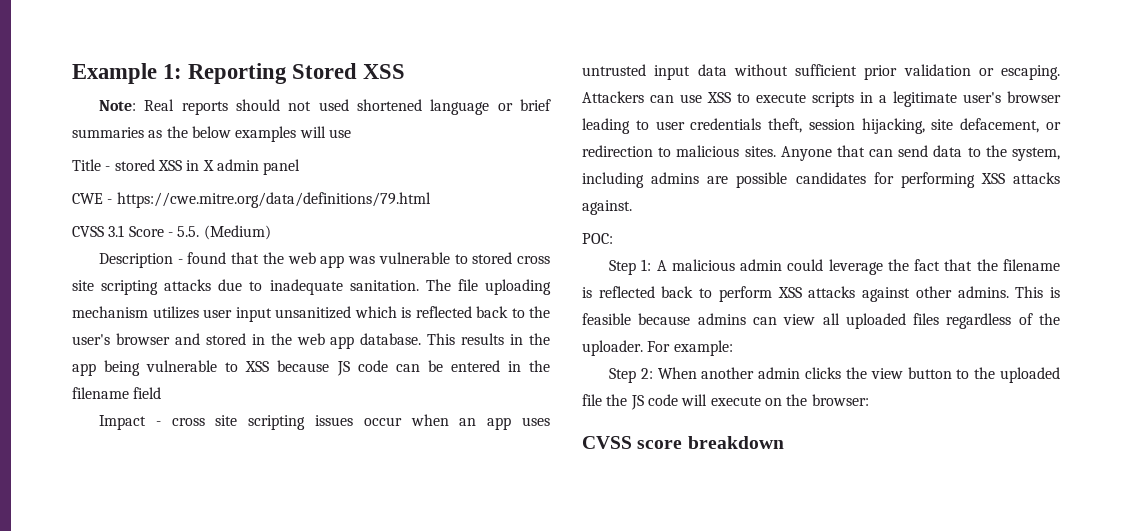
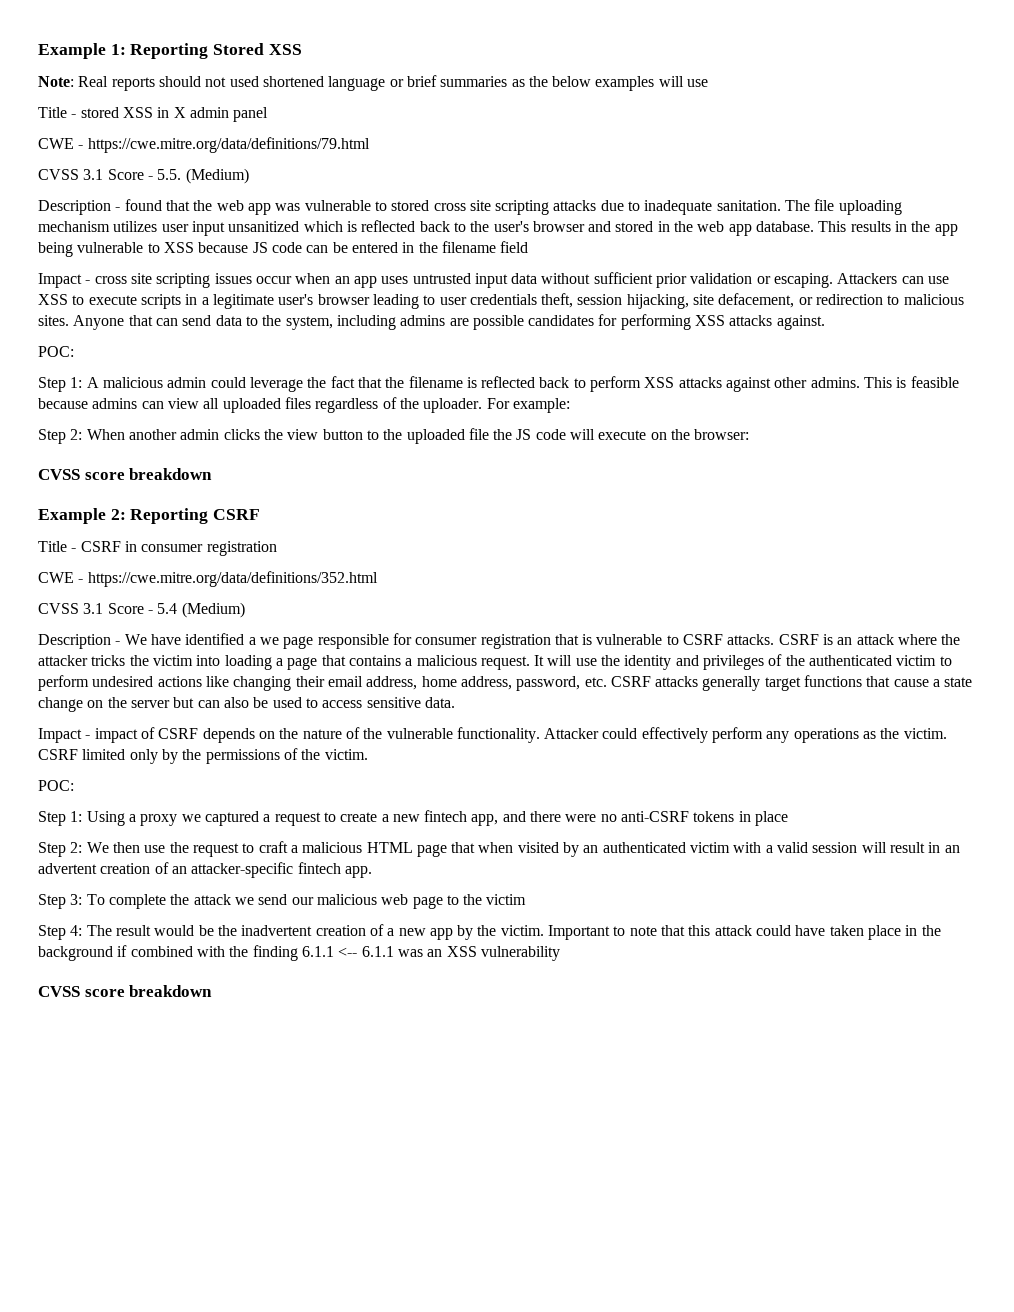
(784, 442) none -> [38,508,261,524] [38,541,277,556] [38,571,378,587] [38,602,245,618] [38,633,961,649] [38,654,952,670] [38,675,973,691] [38,697,455,712] [38,727,947,743] [38,748,368,764] [38,780,74,791] [38,810,789,826] [38,841,960,857] [38,862,372,878] [38,894,527,909] [38,924,941,940] [38,945,560,961] [38,985,213,997] // Example 2: Reporting CSRF // Title - CSRF in consumer registration // CWE - https://cwe.mitre.org/data/definitions/352.html // CVSS 3.1 Score - 5.4 (Medium) // Description - We have identified a we page responsible for consumer registration that is vulnerable to CSRF attacks. CSRF is an attack where the attacker tricks the victim into loading a page that contains a malicious request. It will use the identity and privileges of the authenticated victim to perform undesired actions like changing their email address, home address, password, etc. CSRF attacks generally target functions that cause a state change on the server but can also be used to access sensitive data. // Impact - impact of CSRF depends on the nature of the vulnerable functionality. Attacker could effectively perform any operations as the victim. CSRF limited only by the permissions of the victim. // POC: // Step 1: Using a proxy we captured a request to create a new fintech app, and there were no anti-CSRF tokens in place // Step 2: We then use the request to craft a malicious HTML page that when visited by an authenticated victim with a valid session will result in an advertent creation of an attacker-specific fintech app. // Step 3: To complete the attack we send our malicious web page to the victim // Step 4: The result would be the inadvertent creation of a new app by the victim. Important to note that this attack could have taken place in the background if combined with the finding 6.1.1 <-- 6.1.1 was an XSS vulnerability // CVSS score breakdown

